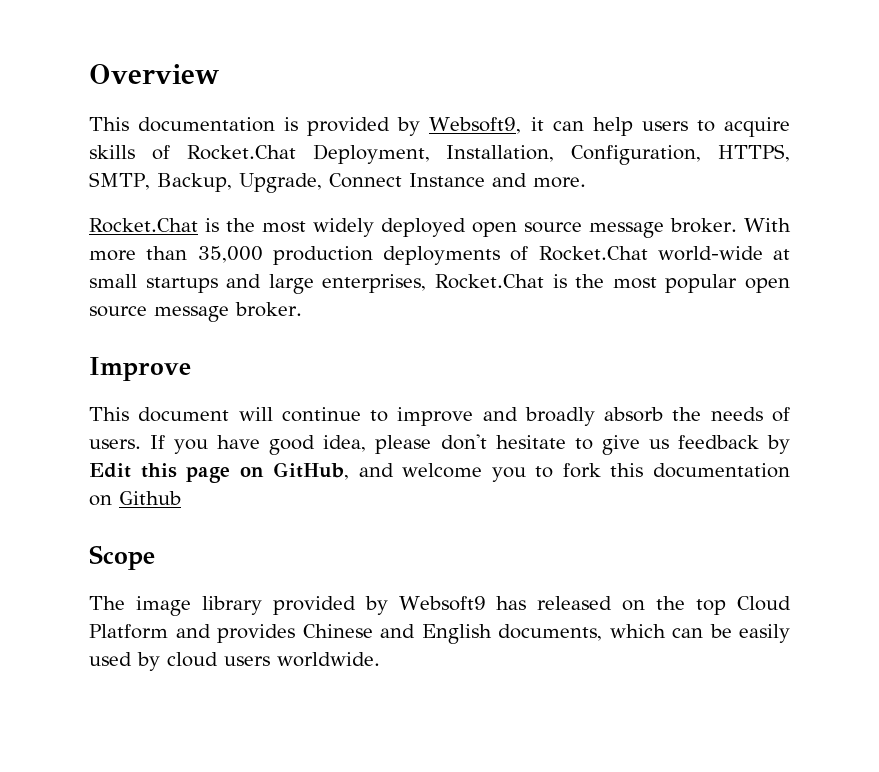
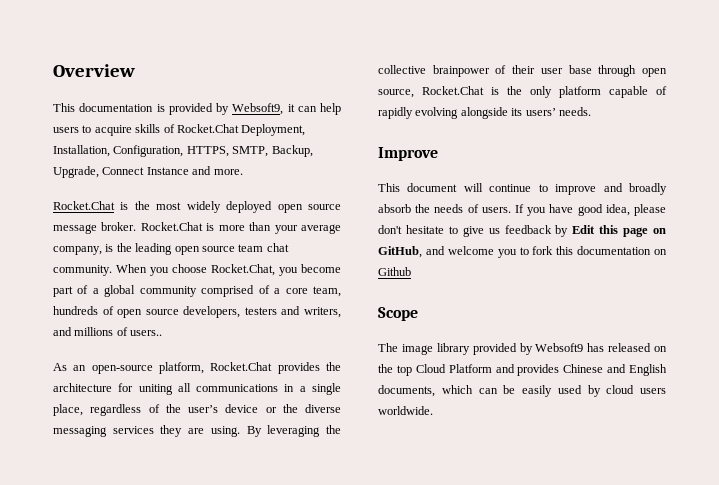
[743,218,791,232] [89,246,790,265] [89,274,791,294] [89,302,302,322] With more than 35,000 production deployments of Rocket.Chat world-wide at small startups and large enterprises, Rocket.Chat is the most popular open source message broker. -> [140,222,341,234] [53,243,289,255] [53,264,341,276] [53,285,342,297] [53,306,341,318] [53,327,163,336] [53,362,341,374] [53,383,341,395] [53,404,341,416] [53,425,342,437] [378,65,667,77] [378,86,667,98] [378,107,591,119] Rocket.Chat is more than your average company, is the leading open source team chat community. When you choose Rocket.Chat, you become part of a global community comprised of a core team, hundreds of open source developers, testers and writers, and millions of users.. // As an open-source platform, Rocket.Chat provides the architecture for uniting all communications in a single place, regardless of the user’s device or the diverse messaging services they are using. By leveraging the collective brainpower of their user base through open source, Rocket.Chat is the only platform capable of rapidly evolving alongside its users’ needs.

